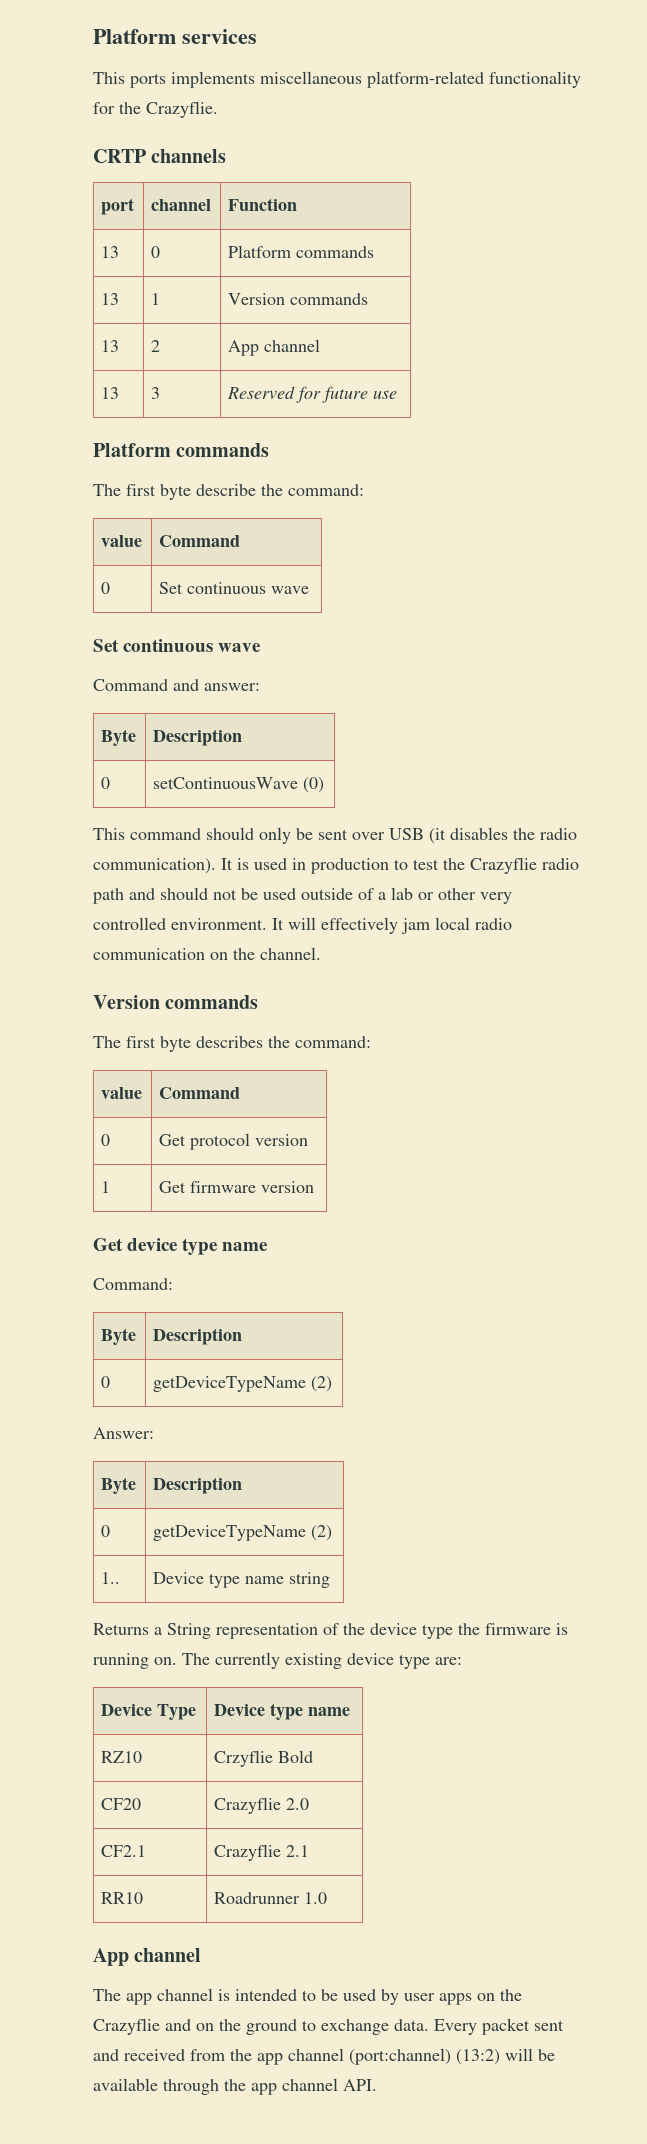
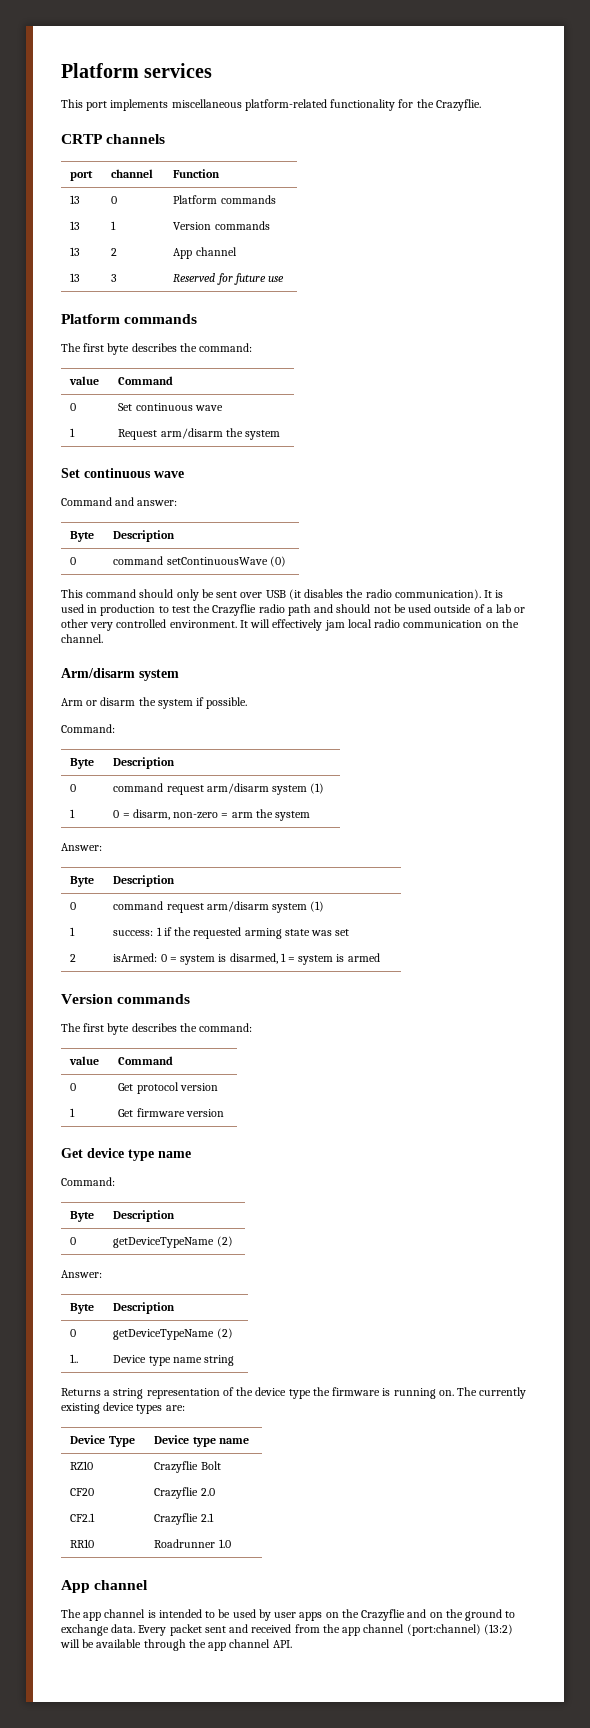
[130,73,166,88] ports -> [86,101,108,111] port
[196,484,256,496] describe -> [131,343,177,352] describes
(310, 590) none -> [70,428,76,437] [118,428,281,440] // 1 | Request arm/disarm the system
(111, 783) none -> [113,556,164,565] command
(321, 953) none -> [61,668,179,681] [61,697,248,709] [61,724,115,733] [70,758,95,769] [113,757,176,769] [70,784,77,792] [113,783,325,795] [70,809,76,818] [113,809,311,821] [61,843,102,851] [70,876,95,887] [113,875,176,887] [70,902,77,910] [113,901,325,913] [70,927,76,936] [113,927,350,939] [70,954,77,962] [113,953,380,965] // Arm/disarm system // Arm or disarm the system if possible. // Command: // Byte | Description // 0 | command request arm/disarm system (1) // 1 | 0 = disarm, non-zero = arm the system // Answer: // Byte | Description // 0 | command request arm/disarm system (1) // 1 | success: 1 if the requested arming state was set // 2 | isArmed: 0 = system is disarmed, 1 = system is armed
[167,1623,211,1639] String -> [113,1388,144,1399] string
[399,1654,430,1669] type -> [136,1404,163,1414] types
[214,1750,314,1767] Crzyflie Bold -> [154,1461,221,1473] Crazyflie Bolt

